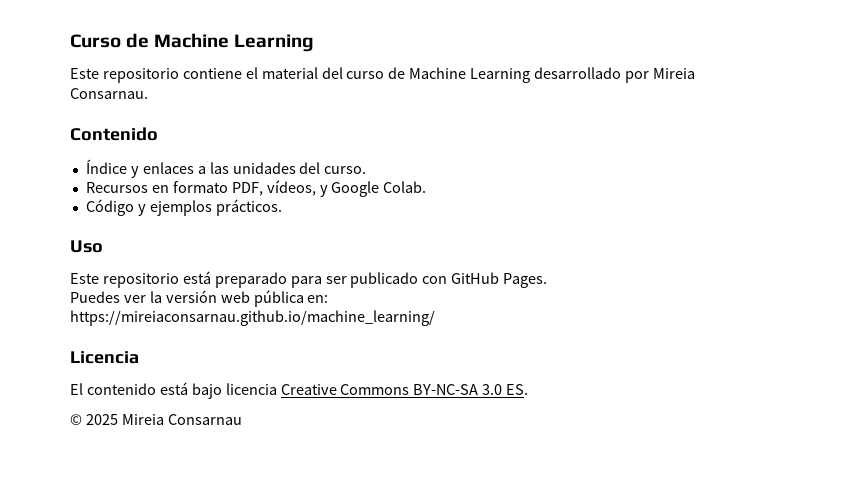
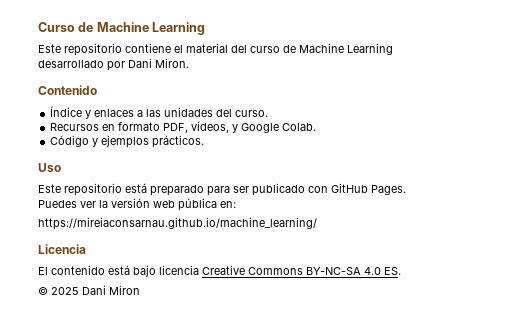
[652,68,695,79] [70,88,148,99] Mireia Consarnau. -> [128,58,189,68] Dani Miron.
[482,384,503,395] 3.0 -> [364,267,381,275] 4.0
[121,414,242,425] Mireia Consarnau -> [82,285,140,295] Dani Miron

